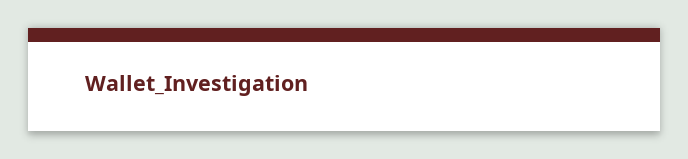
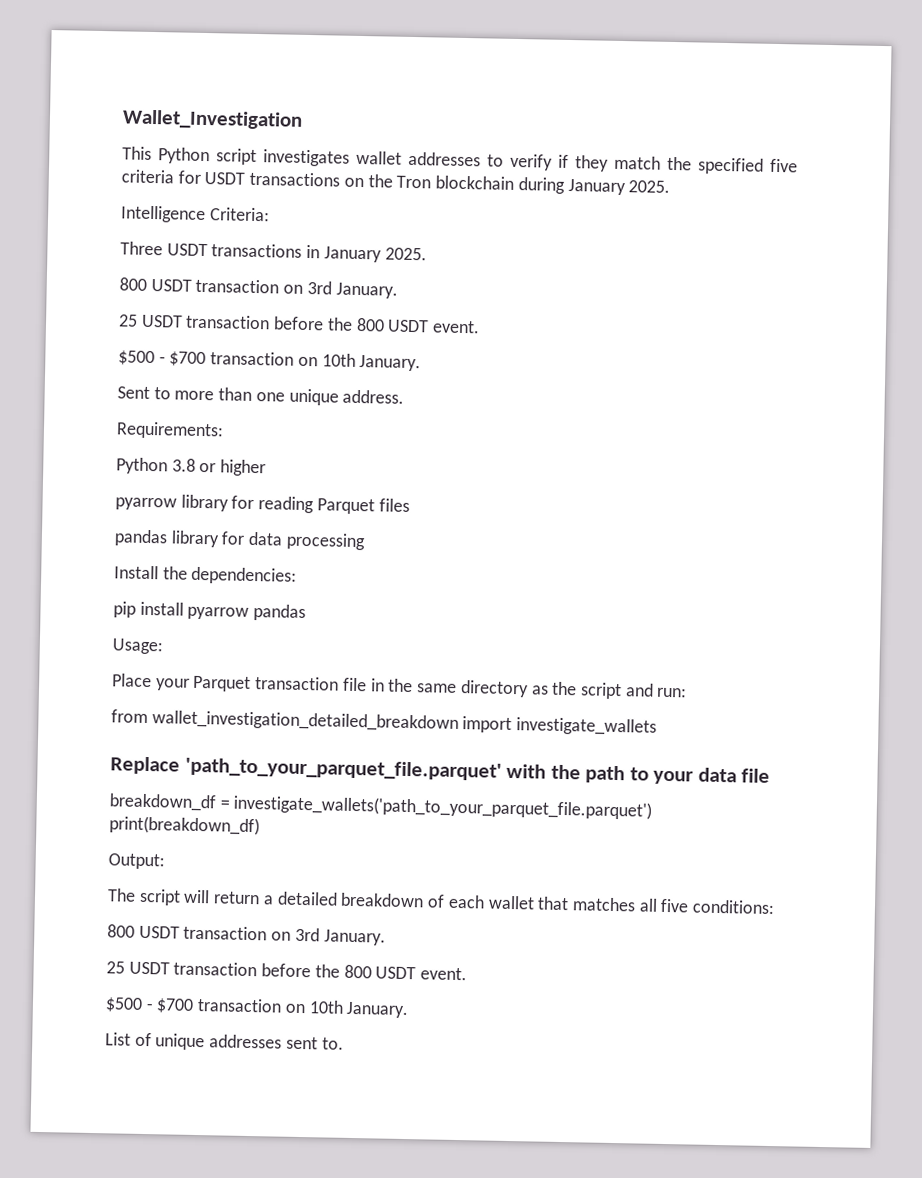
(308, 85) none -> [122,146,798,175] [121,169,671,196] [120,205,270,224] [120,241,427,263] [119,277,398,299] [118,314,481,334] [118,350,422,372] [117,386,405,406] [116,421,224,440] [116,457,267,477] [115,494,410,515] [114,529,366,551] [114,565,298,585] [113,601,307,622] [112,638,163,655] [112,673,688,700] [111,709,658,736] [110,756,771,785] [109,793,653,820] [109,815,260,836] [108,853,165,870] [107,888,776,915] [107,924,386,946] [106,961,468,981] [105,997,410,1019] [105,1032,344,1051] // This Python script investigates wallet addresses to verify if they match the specified five criteria for USDT transactions on the Tron blockchain during January 2025. // Intelligence Criteria: // Three USDT transactions in January 2025. // 800 USDT transaction on 3rd January. // 25 USDT transaction before the 800 USDT event. // $500 - $700 transaction on 10th January. // Sent to more than one unique address. // Requirements: // Python 3.8 or higher // pyarrow library for reading Parquet files // pandas library for data processing // Install the dependencies: // pip install pyarrow pandas // Usage: // Place your Parquet transaction file in the same directory as the script and run: // from wallet_investigation_detailed_breakdown import investigate_wallets // Replace 'path_to_your_parquet_file.parquet' with the path to your data file // breakdown_df = investigate_wallets('path_to_your_parquet_file.parquet') print(breakdown_df) // Output: // The script will return a detailed breakdown of each wallet that matches all five conditions: // 800 USDT transaction on 3rd January. // 25 USDT transaction before the 800 USDT event. // $500 - $700 transaction on 10th January. // List of unique addresses sent to.

